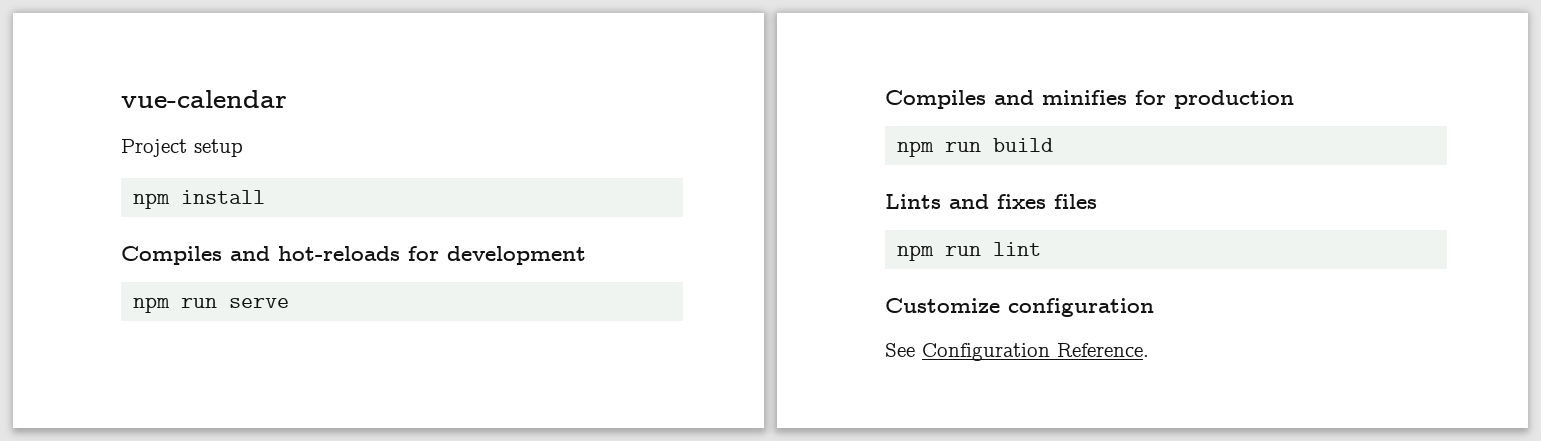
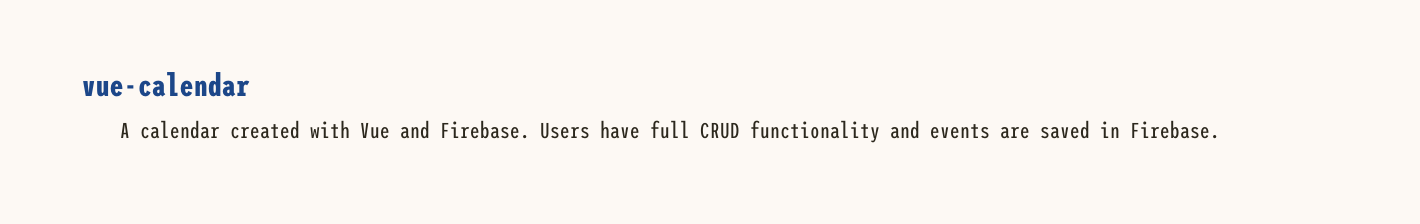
[121,139,243,157] [133,190,266,209] [121,246,586,265] [133,297,290,313] [885,90,1294,109] [897,138,1054,157] [885,194,1097,209] [897,242,1042,261] [885,298,1154,317] [885,343,1149,361] Project setup // npm install // Compiles and hot-reloads for development // npm run serve // Compiles and minifies for production // npm run build // Lints and fixes files // npm run lint // Customize configuration // See Configuration Reference. -> [120,120,1221,143] A calendar created with Vue and Firebase. Users have full CRUD functionality and events are saved in Firebase.

